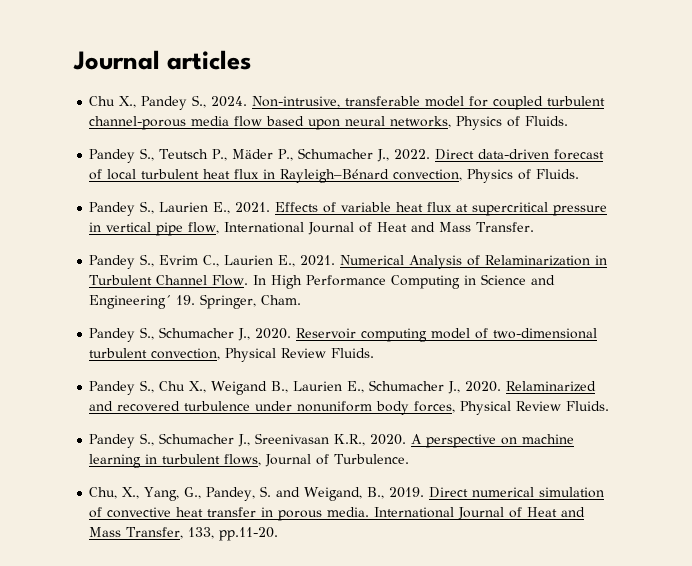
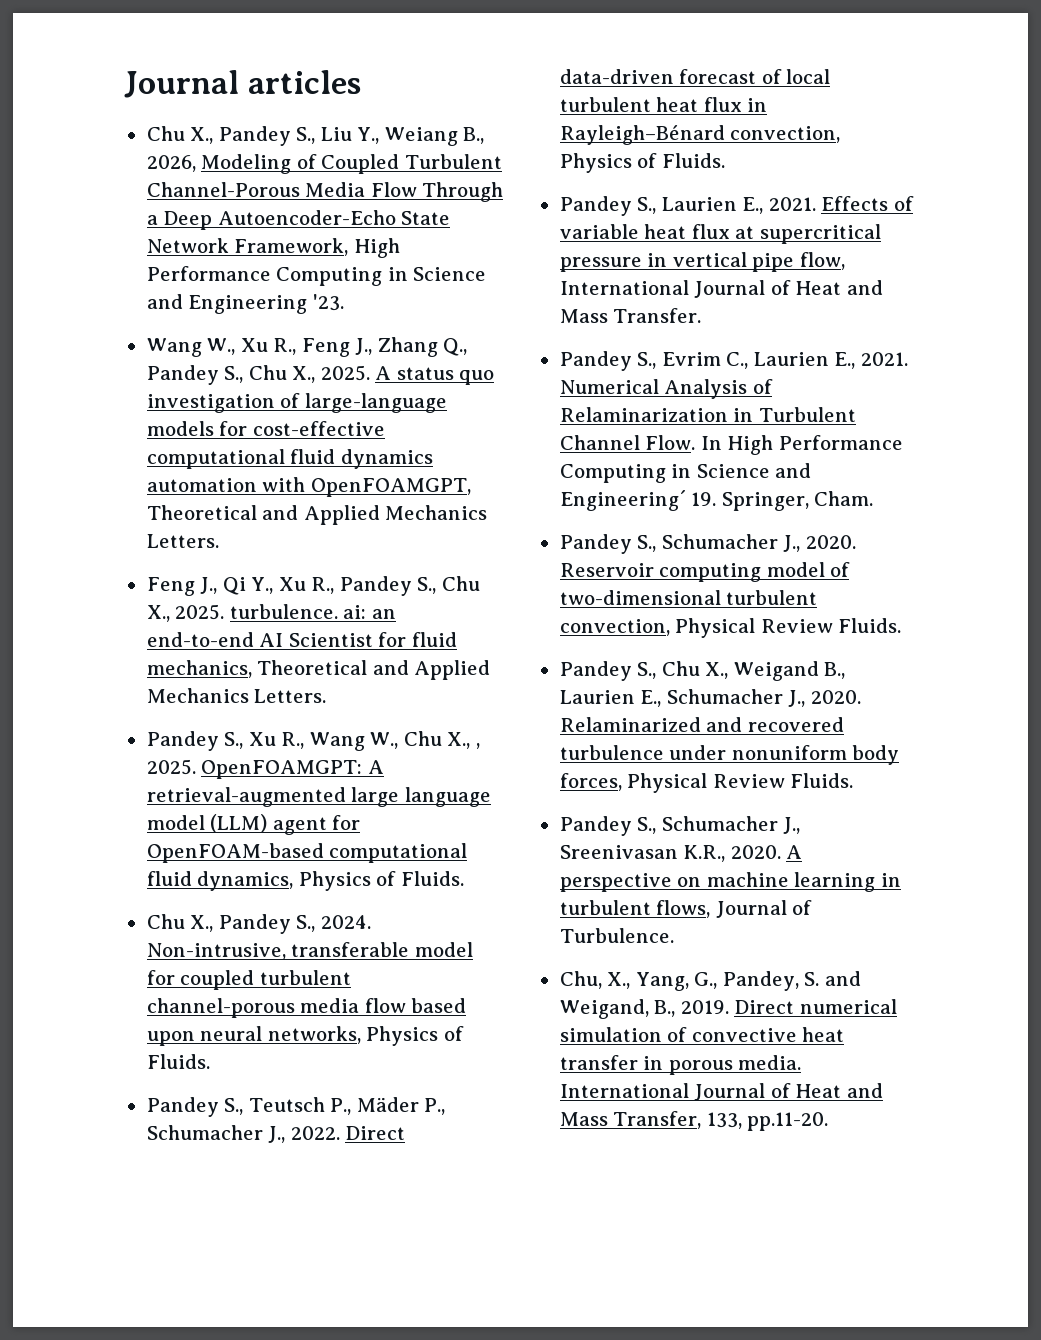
(252, 60) none -> [146,126,485,146] [146,154,502,174] [146,182,504,202] [146,210,451,230] [146,238,400,258] [146,266,487,286] [146,294,344,314] [146,337,468,357] [146,365,495,385] [146,393,447,413] [146,421,385,436] [146,449,433,469] [146,477,471,497] [146,505,488,525] [146,534,219,548] [146,576,480,596] [146,604,396,622] [146,632,457,647] [146,660,491,680] [146,688,327,703] [146,731,480,751] [146,759,384,779] [146,787,491,807] [146,814,361,835] [146,843,468,863] [146,871,464,891] // Chu X., Pandey S., Liu Y., Weiang B., 2026, Modeling of Coupled Turbulent Channel-Porous Media Flow Through a Deep Autoencoder-Echo State Network Framework, High Performance Computing in Science and Engineering '23. // Wang W., Xu R., Feng J., Zhang Q., Pandey S., Chu X., 2025. A status quo investigation of large-language models for cost-effective computational fluid dynamics automation with OpenFOAMGPT, Theoretical and Applied Mechanics Letters. // Feng J., Qi Y., Xu R., Pandey S., Chu X., 2025. turbulence. ai: an end-to-end AI Scientist for fluid mechanics, Theoretical and Applied Mechanics Letters. // Pandey S., Xu R., Wang W., Chu X., , 2025. OpenFOAMGPT: A retrieval-augmented large language model (LLM) agent for OpenFOAM-based computational fluid dynamics, Physics of Fluids.

